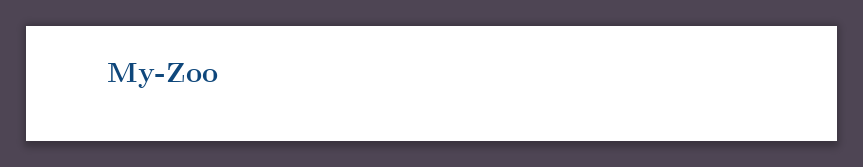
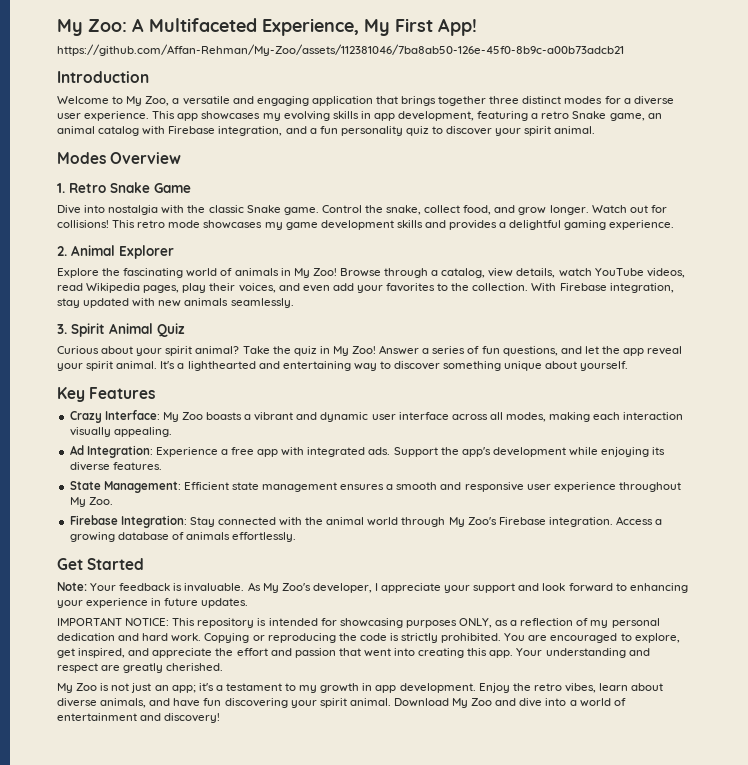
[107,63,218,88] My-Zoo -> [57,18,477,36] [57,44,624,56] [57,71,149,83] [57,96,674,106] [57,111,662,121] [57,126,596,136] [57,152,182,164] [57,182,191,193] [57,205,667,215] [57,220,675,230] [57,245,174,259] [57,268,685,278] [57,283,674,293] [57,298,294,308] [57,323,185,337] [57,345,683,356] [57,361,629,371] [57,387,156,402] [69,410,684,423] [69,427,172,437] [69,445,666,458] [69,462,162,471] [69,481,681,493] [69,497,113,507] [69,515,663,528] [69,532,297,542] [57,558,145,570] [57,582,688,593] [57,598,249,608] [57,617,660,628] [57,633,680,643] [57,648,650,658] [57,663,224,673] [57,683,664,693] [57,698,626,708] [57,713,221,723] My Zoo: A Multifaceted Experience, My First App! // https://github.com/Affan-Rehman/My-Zoo/assets/112381046/7ba8ab50-126e-45f0-8b9c-a00b73adcb21 // Introduction // Welcome to My Zoo, a versatile and engaging application that brings together three distinct modes for a diverse user experience. This app showcases my evolving skills in app development, featuring a retro Snake game, an animal catalog with Firebase integration, and a fun personality quiz to discover your spirit animal. // Modes Overview // 1. Retro Snake Game // Dive into nostalgia with the classic Snake game. Control the snake, collect food, and grow longer. Watch out for collisions! This retro mode showcases my game development skills and provides a delightful gaming experience. // 2. Animal Explorer // Explore the fascinating world of animals in My Zoo! Browse through a catalog, view details, watch YouTube videos, read Wikipedia pages, play their voices, and even add your favorites to the collection. With Firebase integration, stay updated with new animals seamlessly. // 3. Spirit Animal Quiz // Curious about your spirit animal? Take the quiz in My Zoo! Answer a series of fun questions, and let the app reveal your spirit animal. It's a lighthearted and entertaining way to discover something unique about yourself. // Key Features // Crazy Interface: My Zoo boasts a vibrant and dynamic user interface across all modes, making each interaction visually appealing. // Ad Integration: Experience a free app with integrated ads. Support the app's development while enjoying its diverse features. // State Management: Efficient state management ensures a smooth and responsive user experience throughout My Zoo. // Firebase Integration: Stay connected with the animal world through My Zoo's Firebase integration. Access a growing database of animals effortlessly. // Get Started // Note: Your feedback is invaluable. As My Zoo's developer, I appreciate your support and look forward to enhancing your experience in future updates. // IMPORTANT NOTICE: This repository is intended for showcasing purposes ONLY, as a reflection of my personal dedication and hard work. Copying or reproducing the code is strictly prohibited. You are encouraged to explore, get inspired, and appreciate the effort and passion that went into creating this app. Your understanding and respect are greatly cherished. // My Zoo is not just an app; it's a testament to my growth in app development. Enjoy the retro vibes, learn about diverse animals, and have fun discovering your spirit animal. Download My Zoo and dive into a world of entertainment and discovery!

